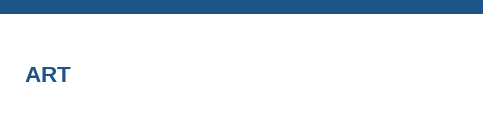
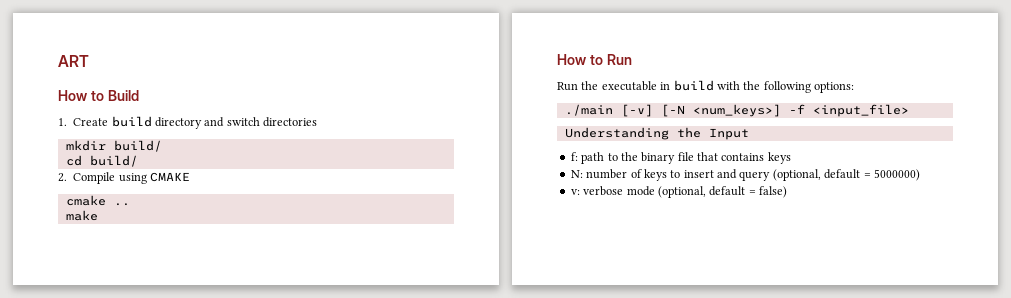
(71, 74) none -> [58,90,139,101] [58,116,318,129] [65,140,162,152] [65,155,138,167] [58,172,190,184] [65,195,130,206] [65,210,98,221] [557,54,632,65] [557,80,854,93] [564,104,909,117] [564,127,749,140] [570,152,791,164] [570,169,920,181] [570,186,787,198] // How to Build // 1. Create build directory and switch directories // mkdir build/ // cd build/ // 2. Compile using CMAKE // cmake .. // make // How to Run // Run the executable in build with the following options: // ./main [-v] [-N <num_keys>] -f <input_file> // Understanding the Input // f: path to the binary file that contains keys // N: number of keys to insert and query (optional, default = 5000000) // v: verbose mode (optional, default = false)

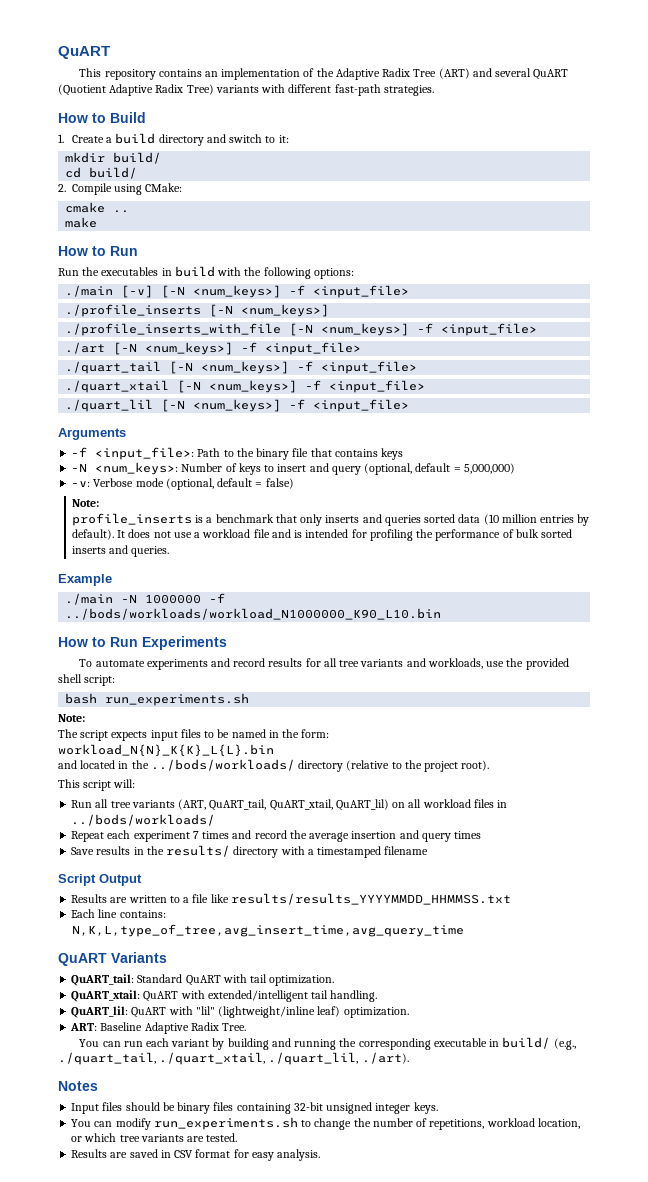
[58,55,89,67] ART -> [58,46,110,59] [79,68,569,80] [58,84,434,96] QuART // This repository contains an implementation of the Adaptive Radix Tree (ART) and several QuART (Quotient Adaptive Radix Tree) variants with different fast-path strategies.
(109, 122) none -> [106,137,113,143] a
[263,117,318,127] directories -> [265,135,289,143] to it:
[150,172,190,182] CMAKE -> [145,183,183,192] CMake:
[601,81,657,91] executable -> [101,267,159,276] executables
[564,127,749,140] [570,152,605,164] Understanding the Input // f: path -> [65,304,330,317] [65,323,538,336] [65,342,362,355] [65,361,418,374] [65,380,426,393] [65,399,410,412] [58,428,126,440] [71,447,221,460] ./profile_inserts [-N <num_keys>] // ./profile_inserts_with_file [-N <num_keys>] -f <input_file> // ./art [-N <num_keys>] -f <input_file> // ./quart_tail [-N <num_keys>] -f <input_file> // ./quart_xtail [-N <num_keys>] -f <input_file> // ./quart_lil [-N <num_keys>] -f <input_file> // Arguments // -f <input_file>: Path
[570,169,628,179] N: number -> [71,462,223,475] -N <num_keys>: Number
[873,169,920,181] [570,186,624,196] 5000000) // v: verbose -> [463,463,515,474] [71,478,134,487] 5,000,000) // -v: Verbose
(787, 192) none -> [71,499,99,507] [71,513,590,526] [71,529,572,541] [71,545,170,557] [58,574,112,586] [65,593,226,605] [65,608,442,620] [58,636,227,650] [79,658,569,670] [58,674,116,686] [65,693,250,706] [58,714,85,722] [58,729,330,741] [58,744,274,757] [58,759,490,772] [58,779,136,791] [71,799,508,811] [71,814,216,826] [71,830,482,842] [71,845,429,858] [58,874,142,886] [71,893,511,905] [71,909,166,918] [71,924,464,937] [58,952,167,966] [71,974,335,986] [71,990,378,1002] [71,1006,409,1018] [70,1022,247,1034] [79,1037,576,1050] [58,1052,409,1065] [58,1081,98,1091] [71,1102,438,1114] [71,1117,580,1130] [71,1133,238,1142] [71,1149,321,1161] // Note: // profile_inserts is a benchmark that only inserts and queries sorted data (10 million entries by default). It does not use a workload file and is intended for profiling the performance of bulk sorted inserts and queries. // Example // ./main -N 1000000 -f ../bods/workloads/workload_N1000000_K90_L10.bin // How to Run Experiments // To automate experiments and record results for all tree variants and workloads, use the provided shell script: // bash run_experiments.sh // Note: // The script expects input files to be named in the form: // workload_N{N}_K{K}_L{L}.bin // and located in the ../bods/workloads/ directory (relative to the project root). // This script will: // Run all tree variants (ART, QuART_tail, QuART_xtail, QuART_lil) on all workload files in ../bods/workloads/ // Repeat each experiment 7 times and record the average insertion and query times // Save results in the results/ directory with a timestamped filename // Script Output // Results are written to a file like results/results_YYYYMMDD_HHMMSS.txt // Each line contains: // N,K,L,type_of_tree,avg_insert_time,avg_query_time // QuART Variants // QuART_tail: Standard QuART with tail optimization. // QuART_xtail: QuART with extended/intelligent tail handling. // QuART_lil: QuART with "lil" (lightweight/inline leaf) optimization. // ART: Baseline Adaptive Radix Tree. // You can run each variant by building and running the corresponding executable in build/ (e.g., ./quart_tail, ./quart_xtail, ./quart_lil, ./art). // Notes // Input files should be binary files containing 32-bit unsigned integer keys. // You can modify run_experiments.sh to change the number of repetitions, workload location, or which tree variants are tested. // Results are saved in CSV format for easy analysis.

